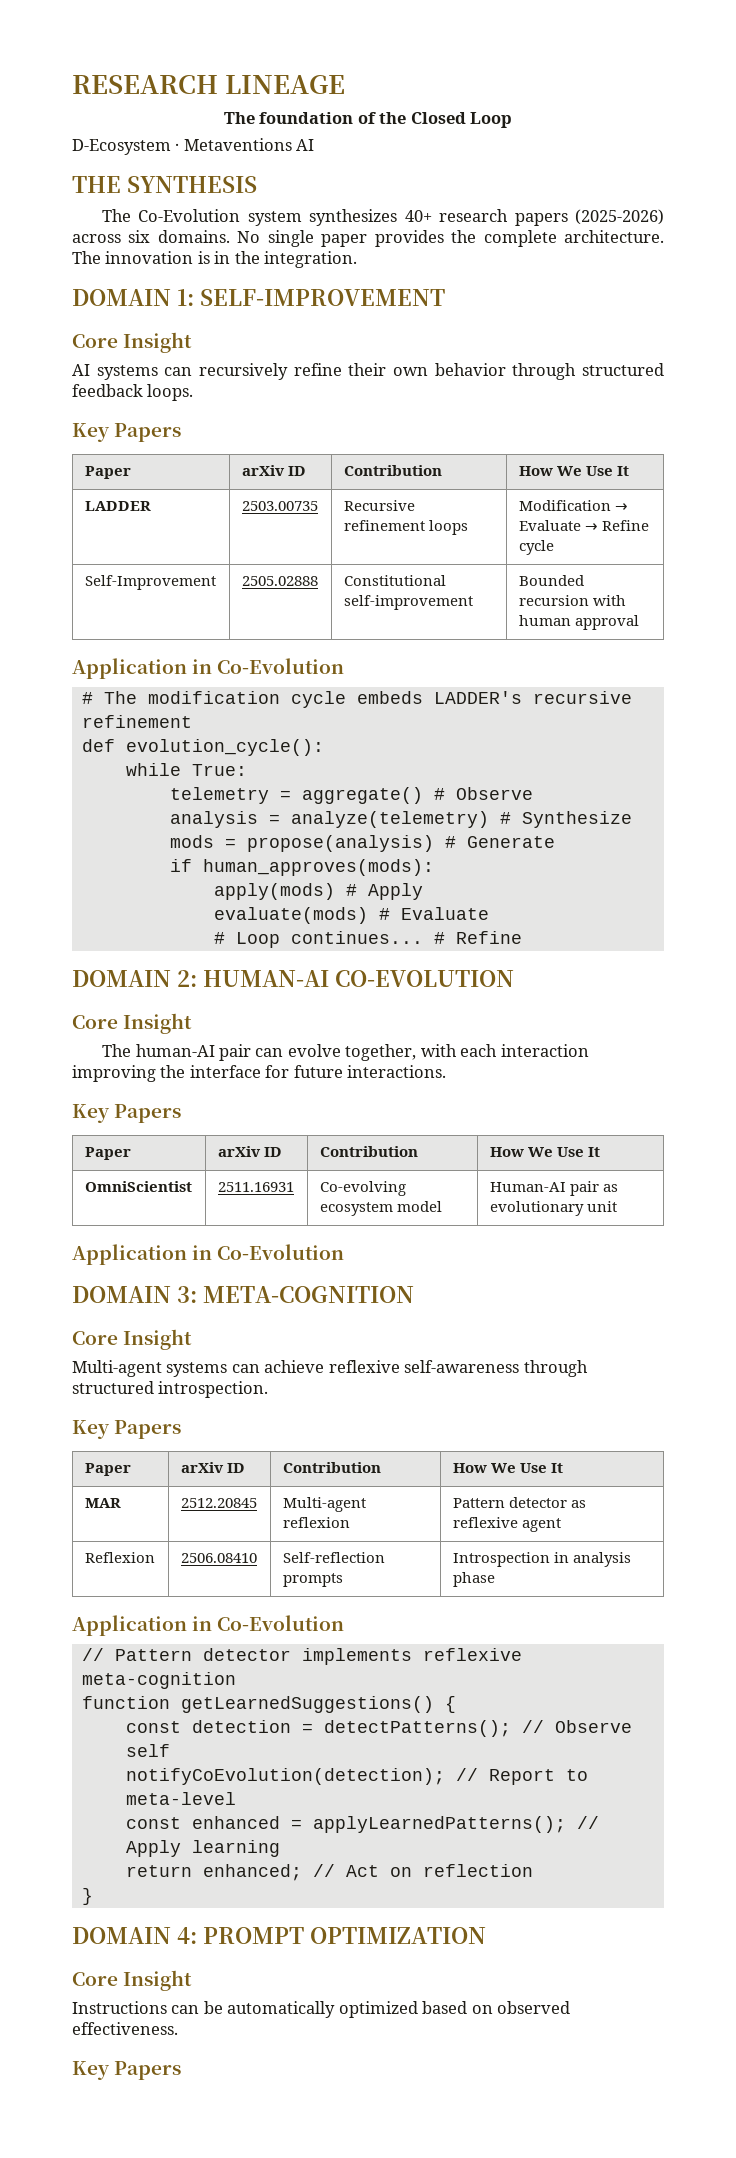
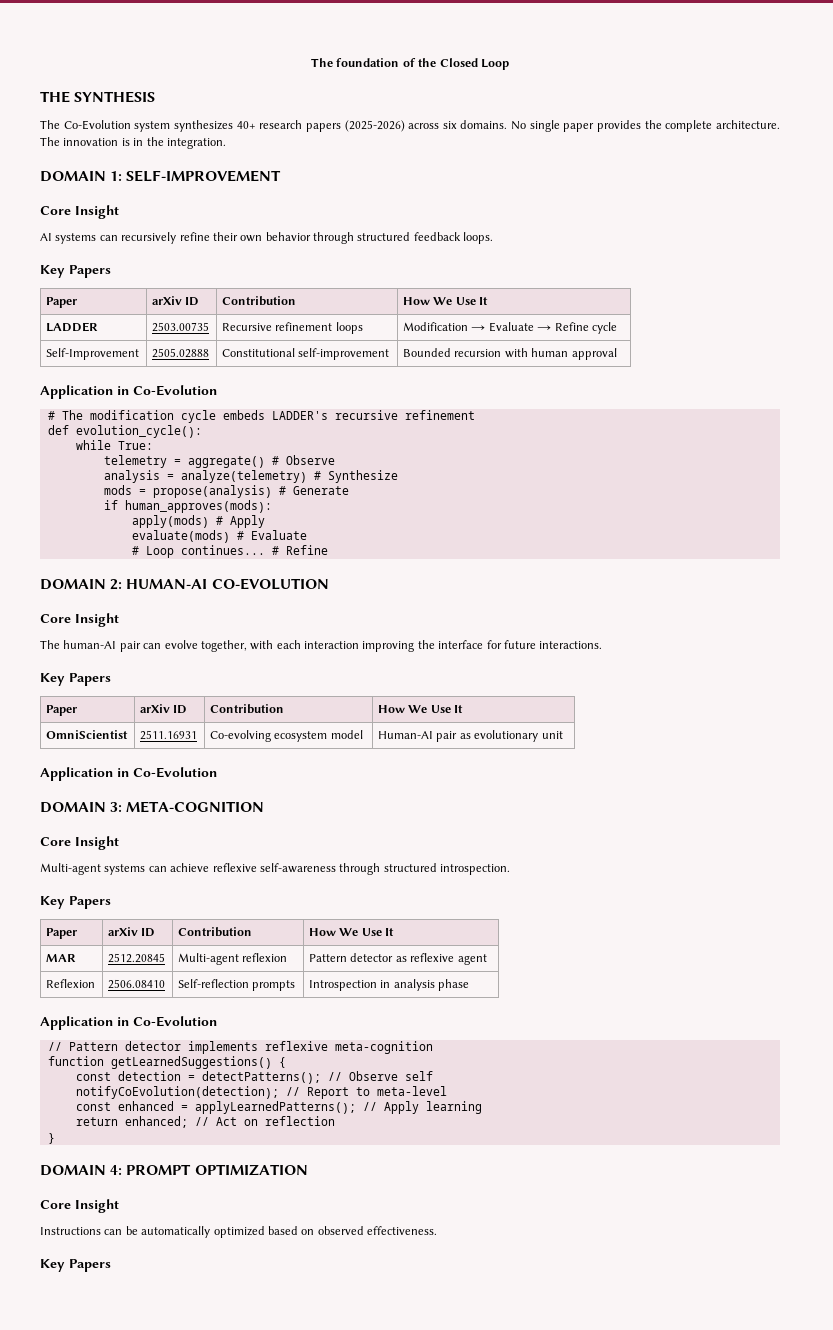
[72,75,345,94] RESEARCH LINEAGE // -> (311, 62) none
[72,138,315,155] // D-Ecosystem · Metaventions AI -> (509, 64) none

